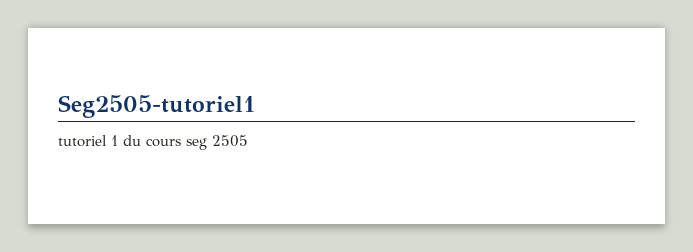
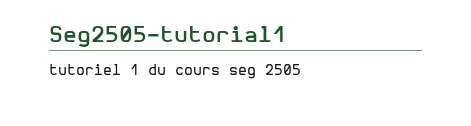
[58,95,256,118] Seg2505-tutoriel1 -> [49,26,286,47] Seg2505-tutorial1

